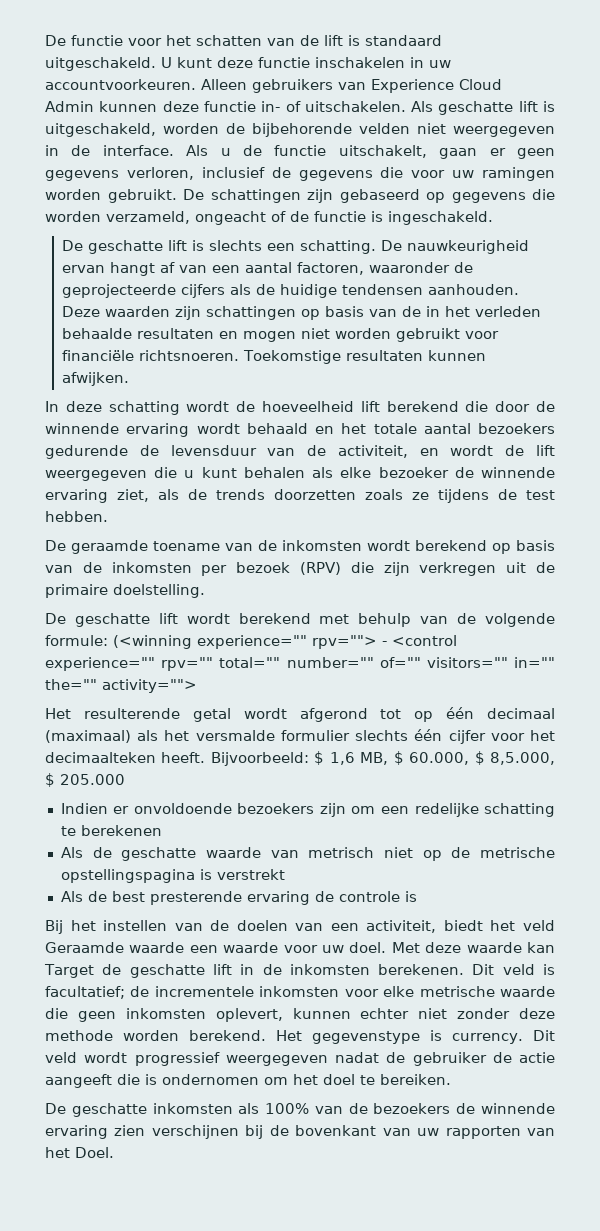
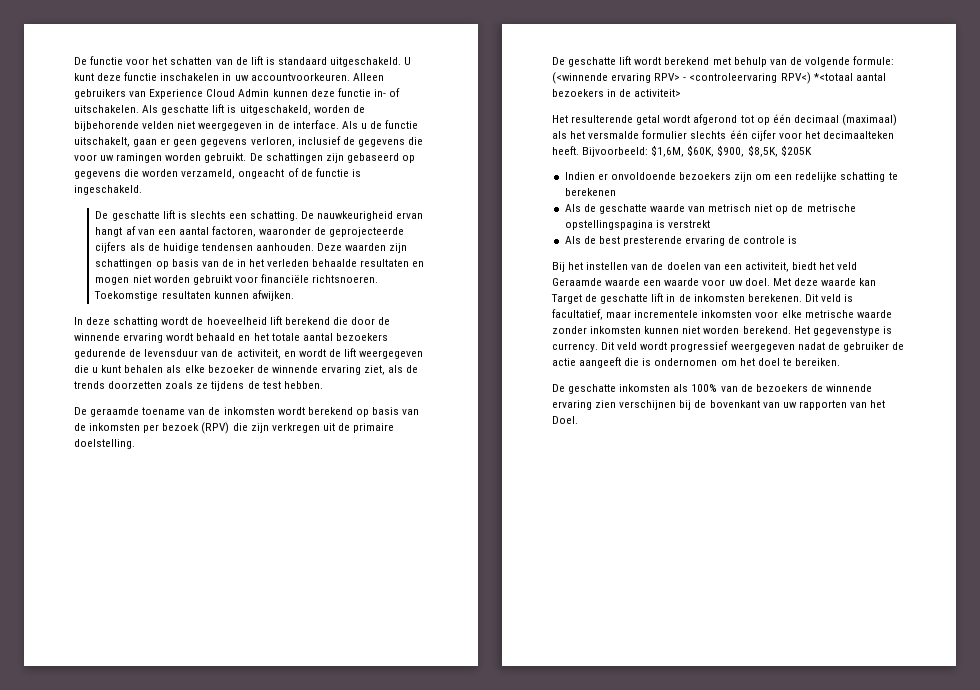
[113,635,457,649] [45,657,555,671] [45,679,197,693] (<winning experience="" rpv=""> - <control experience="" rpv="" total="" number="" of="" visitors="" in="" the="" activity=""> -> [552,72,886,84] [552,89,682,97] (<winnende ervaring RPV> - <controleervaring RPV<) *<totaal aantal bezoekers in de activiteit>
[314,751,556,765] [45,773,125,787] $ 1,6 MB, $ 60.000, $ 8,5.000, $ 205.000 -> [651,145,812,157] $1,6M, $60K, $900, $8,5K, $205K
[45,986,150,999] facultatief; de -> [552,309,632,320] facultatief, maar
[45,1008,555,1022] [45,1030,113,1041] die geen inkomsten oplevert, kunnen echter niet zonder deze methode -> [552,326,701,334] zonder inkomsten kunnen niet

